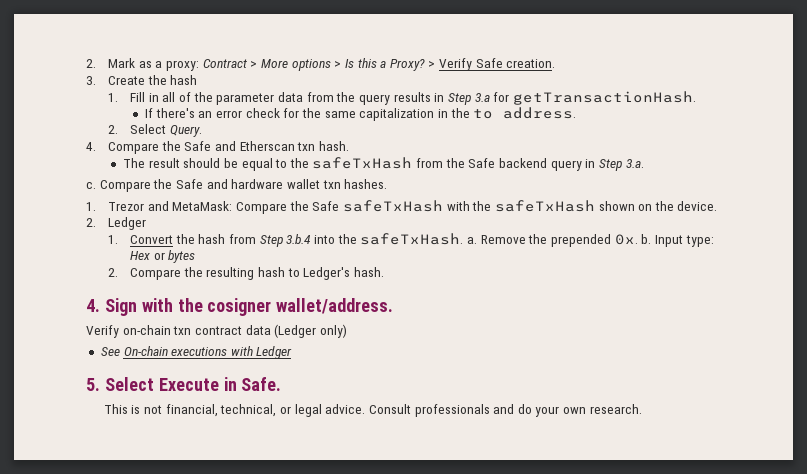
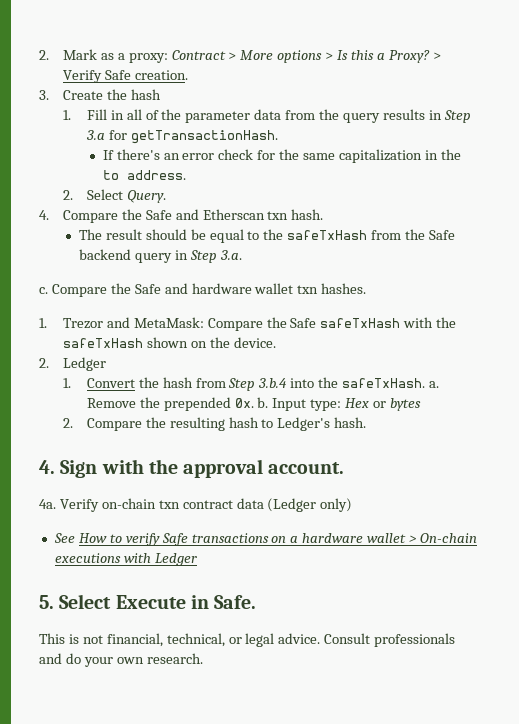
[207,298,394,316] cosigner wallet/address. // -> [183,459,345,478] [39,499,56,509] approval account. // 4a.
(120, 351) none -> [78,533,417,546] How to verify Safe transactions on a hardware wallet >

